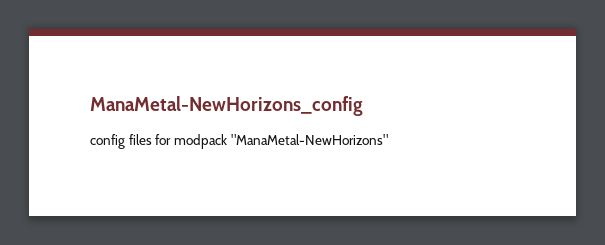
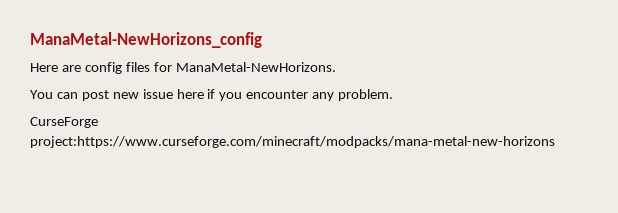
(363, 106) none -> [30,63,81,72] Here are
[173,134,388,149] modpack "ManaMetal-NewHorizons" -> [175,62,336,72] [30,89,394,101] [30,117,98,128] [30,136,555,148] ManaMetal-NewHorizons. // You can post new issue here if you encounter any problem. // CurseForge project:https://www.curseforge.com/minecraft/modpacks/mana-metal-new-horizons

